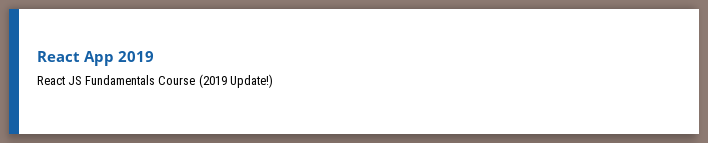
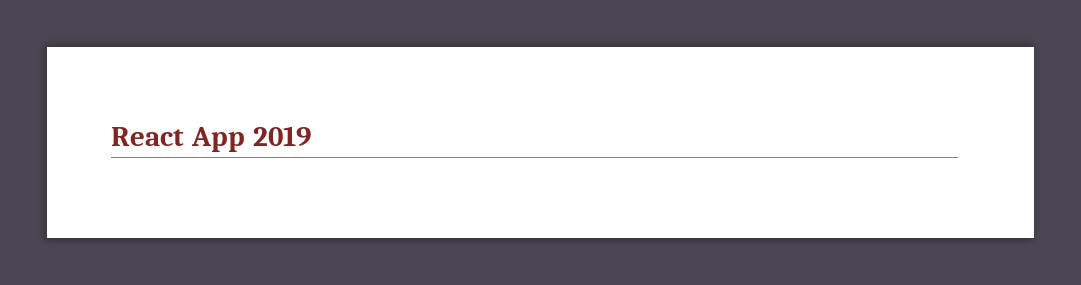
[37,74,273,88] // React JS Fundamentals Course (2019 Update!) -> (311, 136) none

